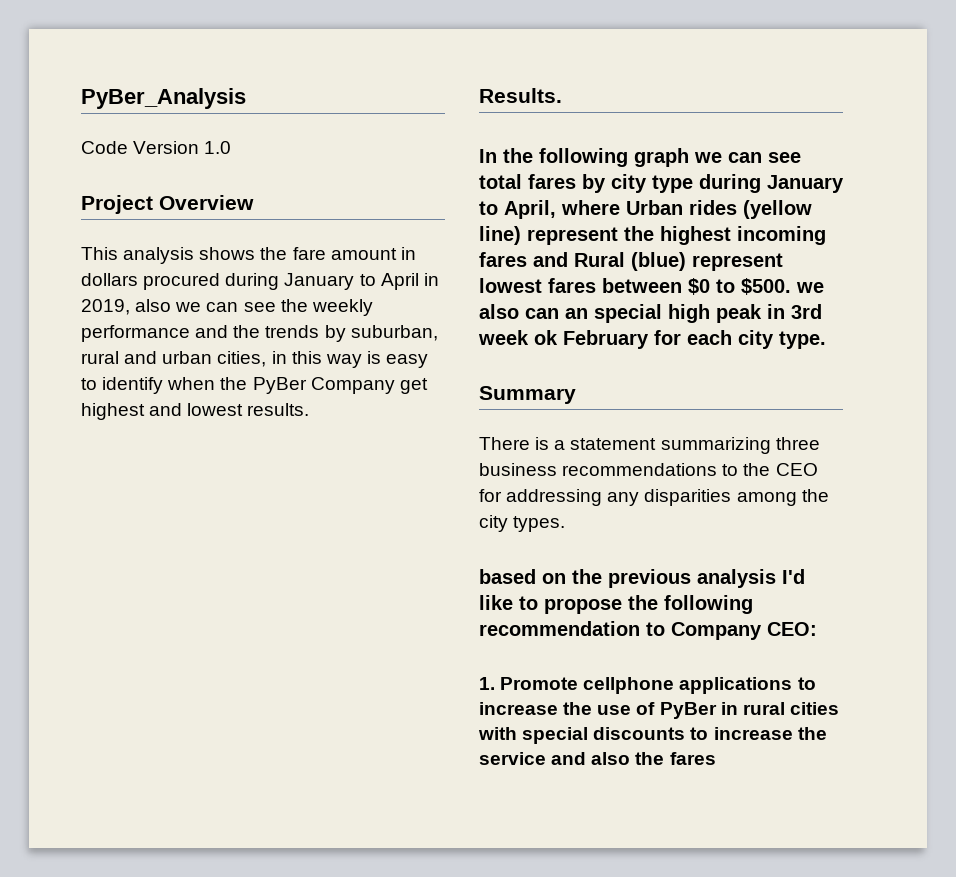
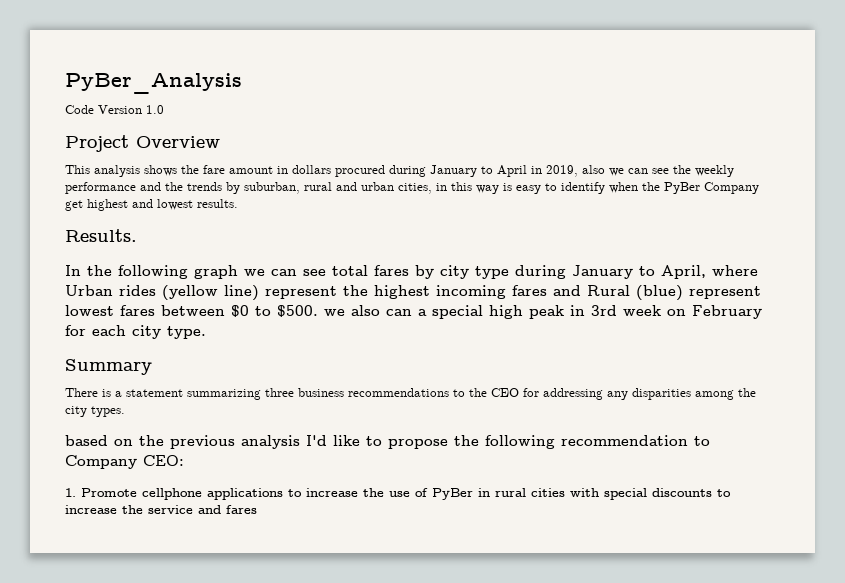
[565,308,588,319] an -> [418,309,427,316] a
[534,330,558,345] ok -> [667,309,686,316] on
[591,752,665,765] also the -> (221, 509) none

